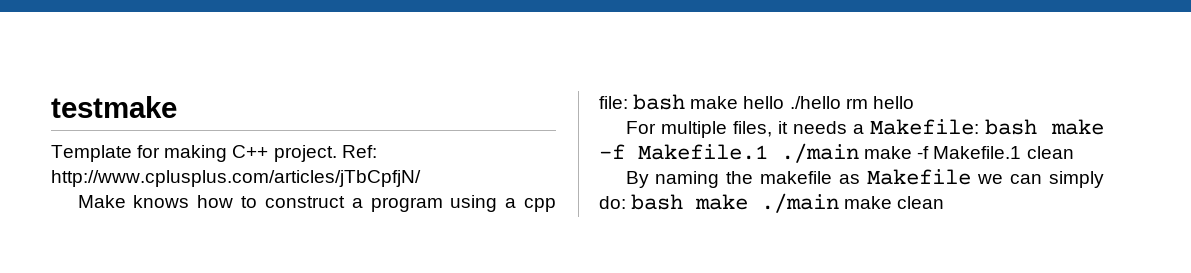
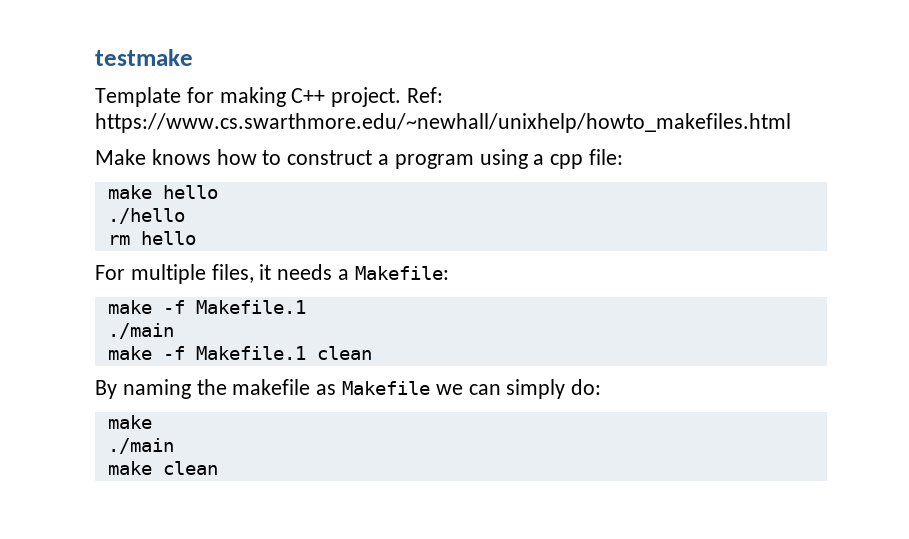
[51,170,421,187] http://www.cplusplus.com/articles/jTbCpfjN/ -> [95,113,791,133] https://www.cs.swarthmore.edu/~newhall/unixhelp/howto_makefiles.html
[633,94,686,110] bash -> (624, 157) //
(785, 102) none -> (218, 192) //
(841, 102) none -> (185, 216) //
[984,119,1104,135] [599,143,859,163] bash make -f Makefile.1 ./main -> [107,300,306,314] [107,323,174,339] // make -f Makefile.1 // ./main //
[631,193,840,213] bash make ./main -> [107,415,152,429] [107,438,174,454] // make // ./main //

